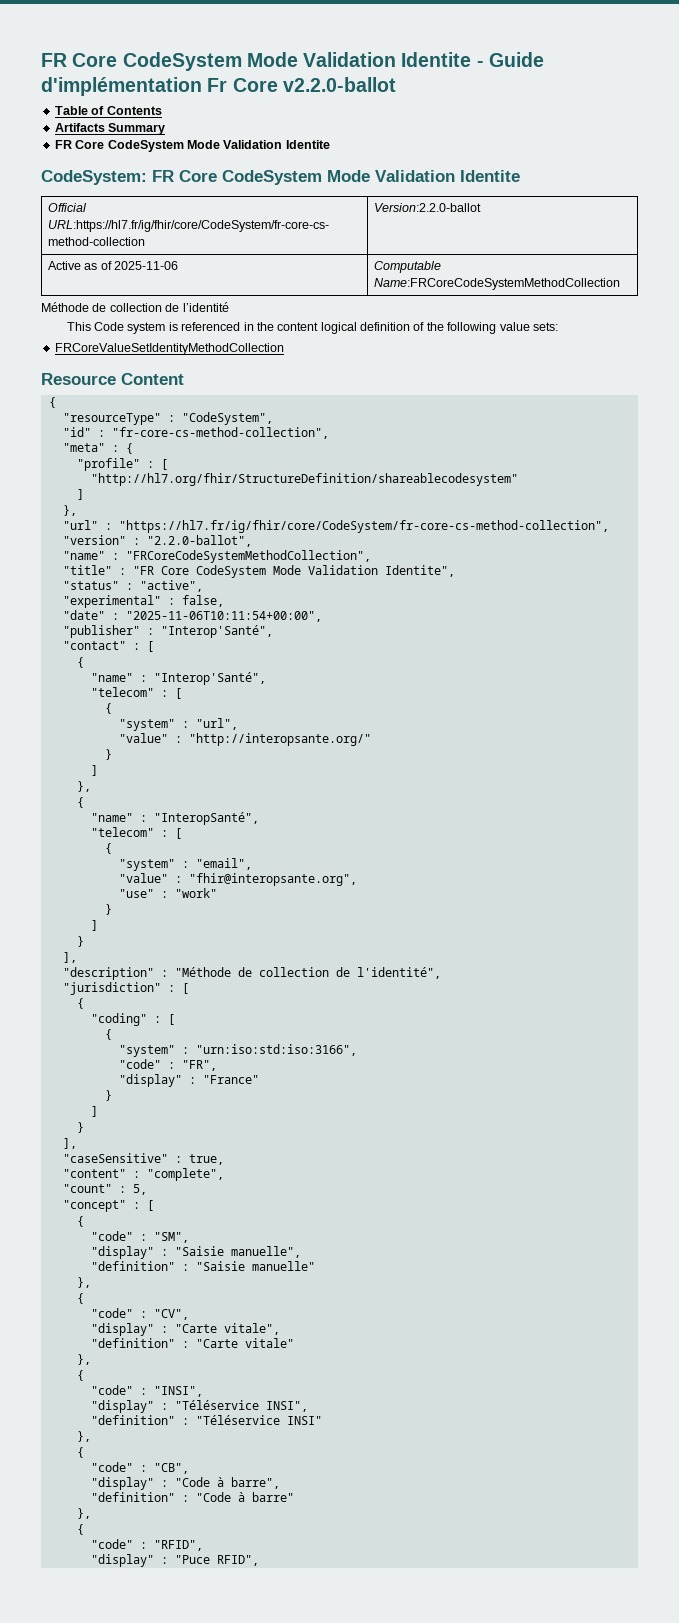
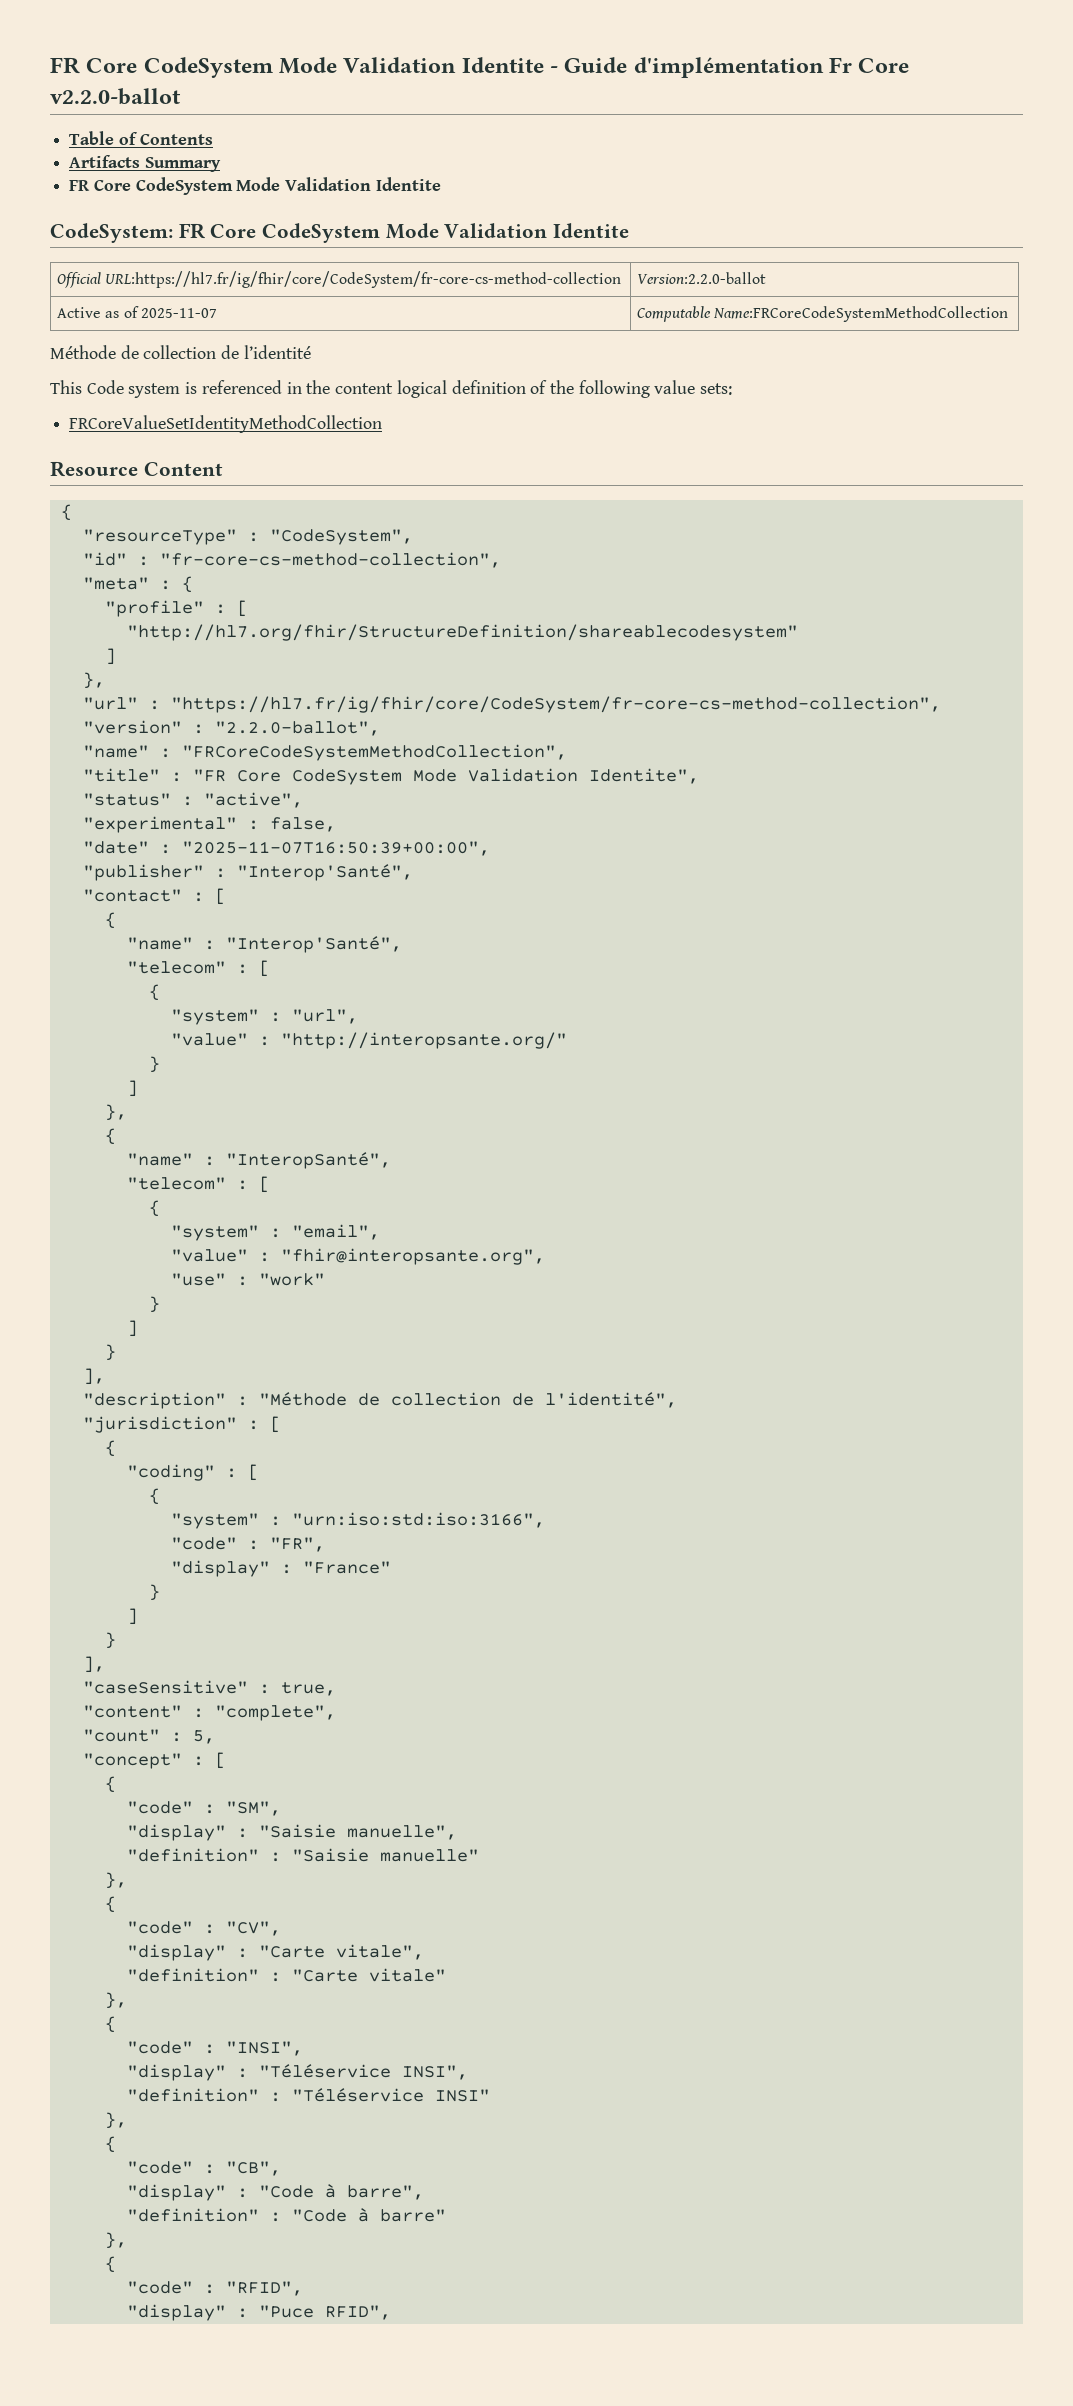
[114,261,179,270] 2025-11-06 -> [141,308,218,318] 2025-11-07
[125,611,322,622] "2025-11-06T10:11:54+00:00", -> [181,841,490,856] "2025-11-07T16:50:39+00:00",

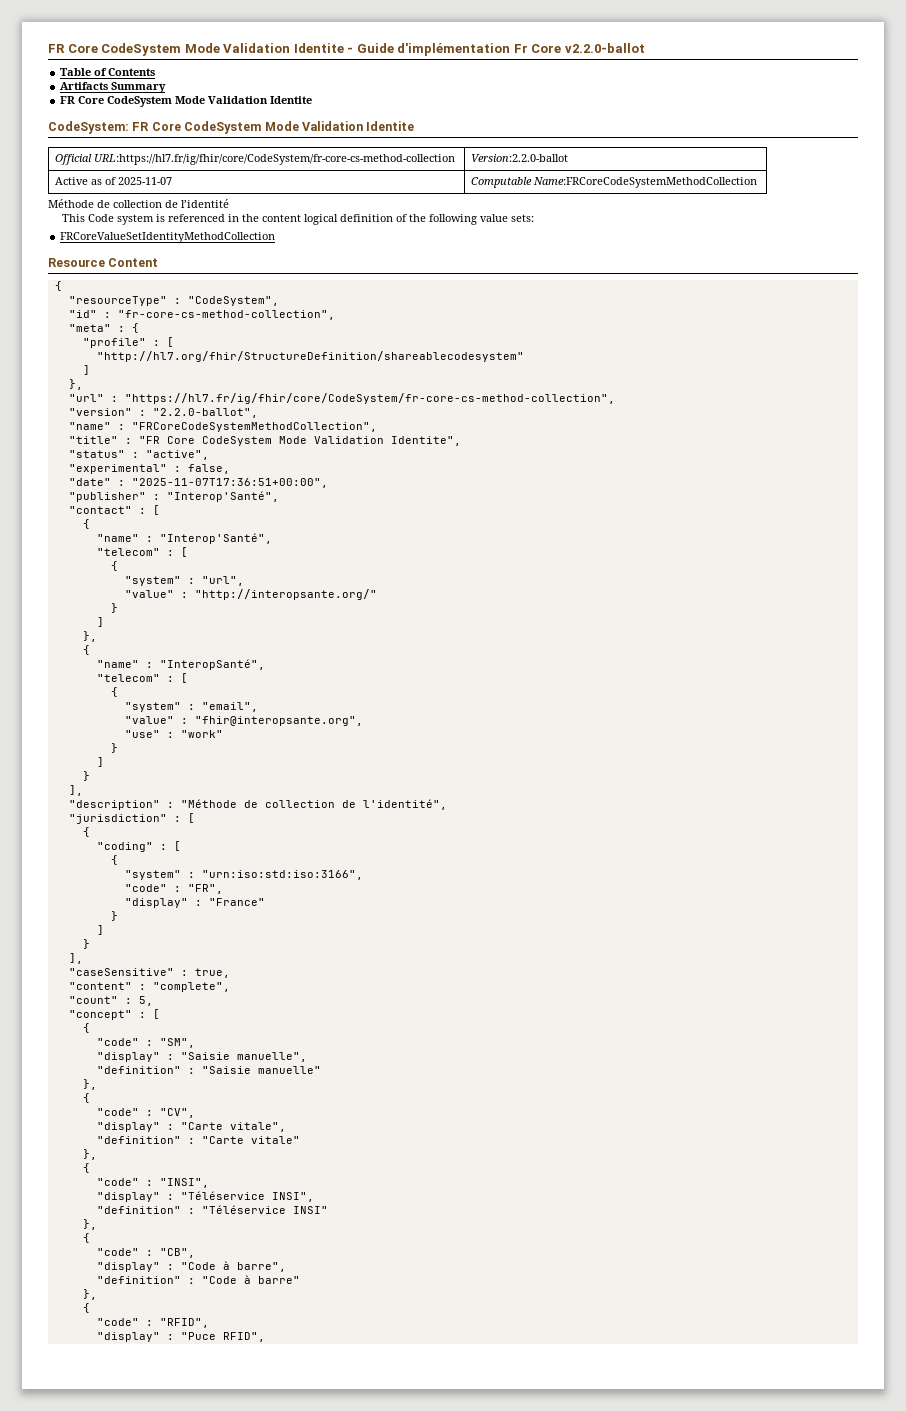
[181,841,490,856] "2025-11-07T16:50:39+00:00", -> [131,478,328,488] "2025-11-07T17:36:51+00:00",

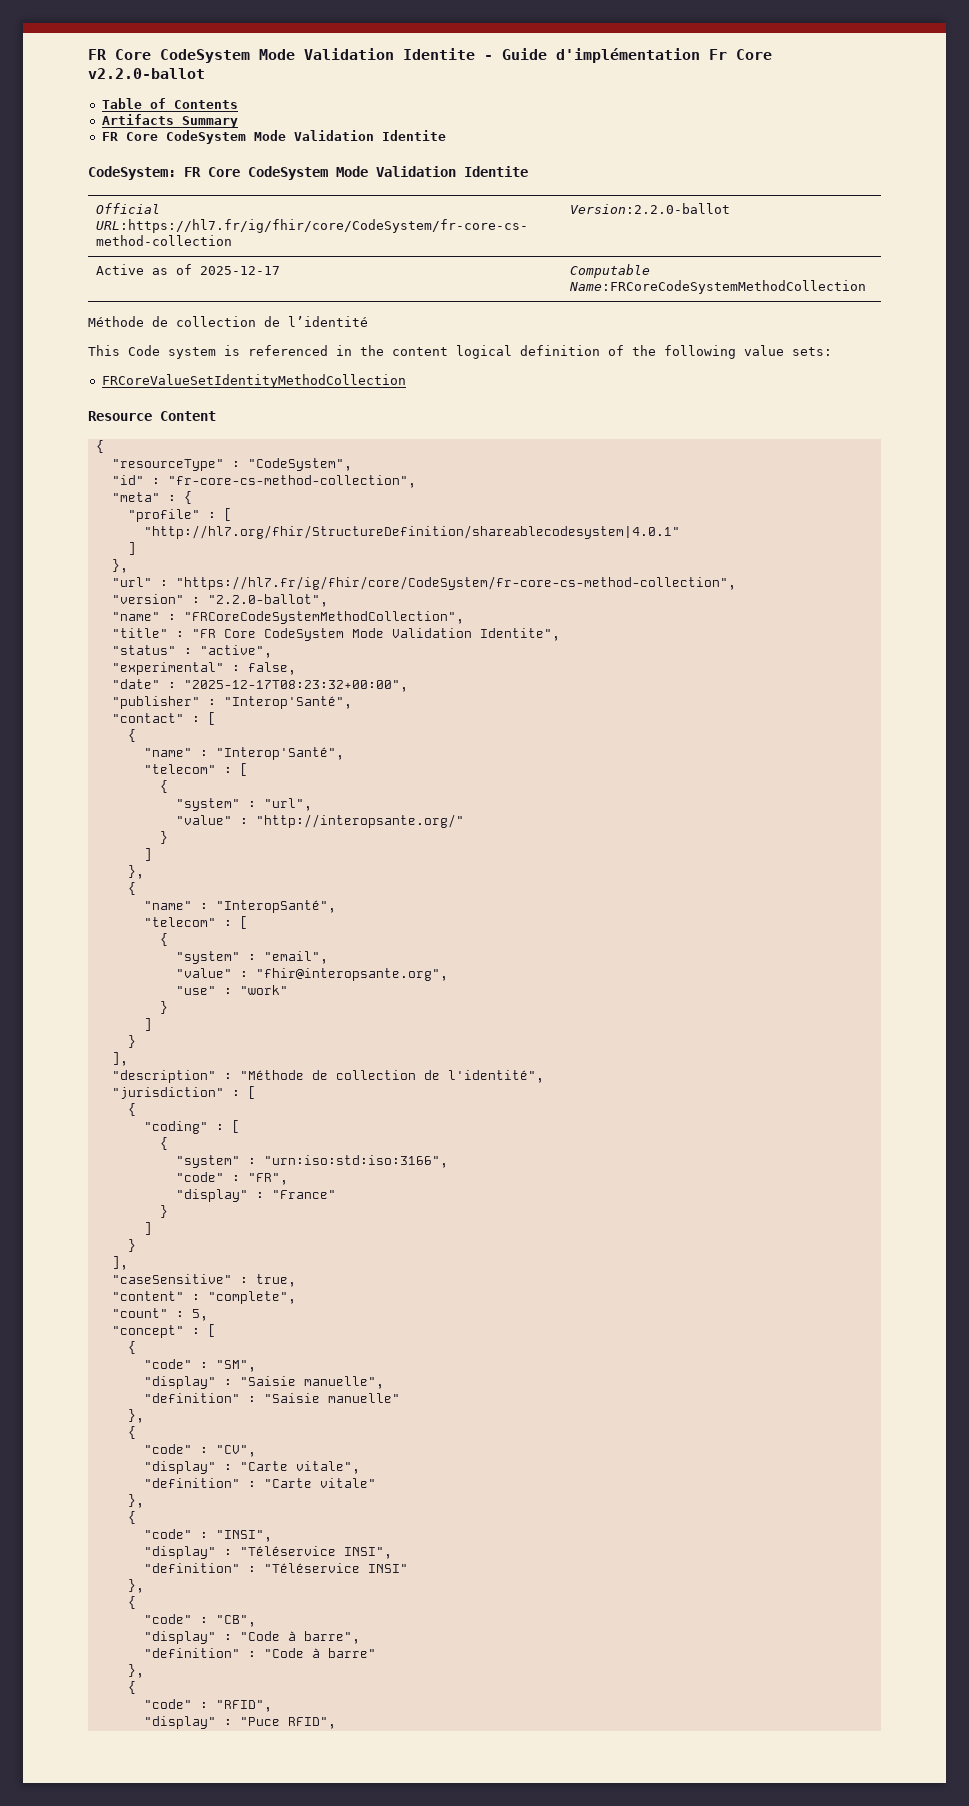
[118,177,173,185] 2025-11-07 -> [199,266,280,275] 2025-12-17
[96,351,524,362] "http://hl7.org/fhir/StructureDefinition/shareablecodesystem" -> [143,525,680,539] "http://hl7.org/fhir/StructureDefinition/shareablecodesystem|4.0.1"
[131,478,328,488] "2025-11-07T17:36:51+00:00", -> [183,680,408,692] "2025-12-17T08:23:32+00:00",

